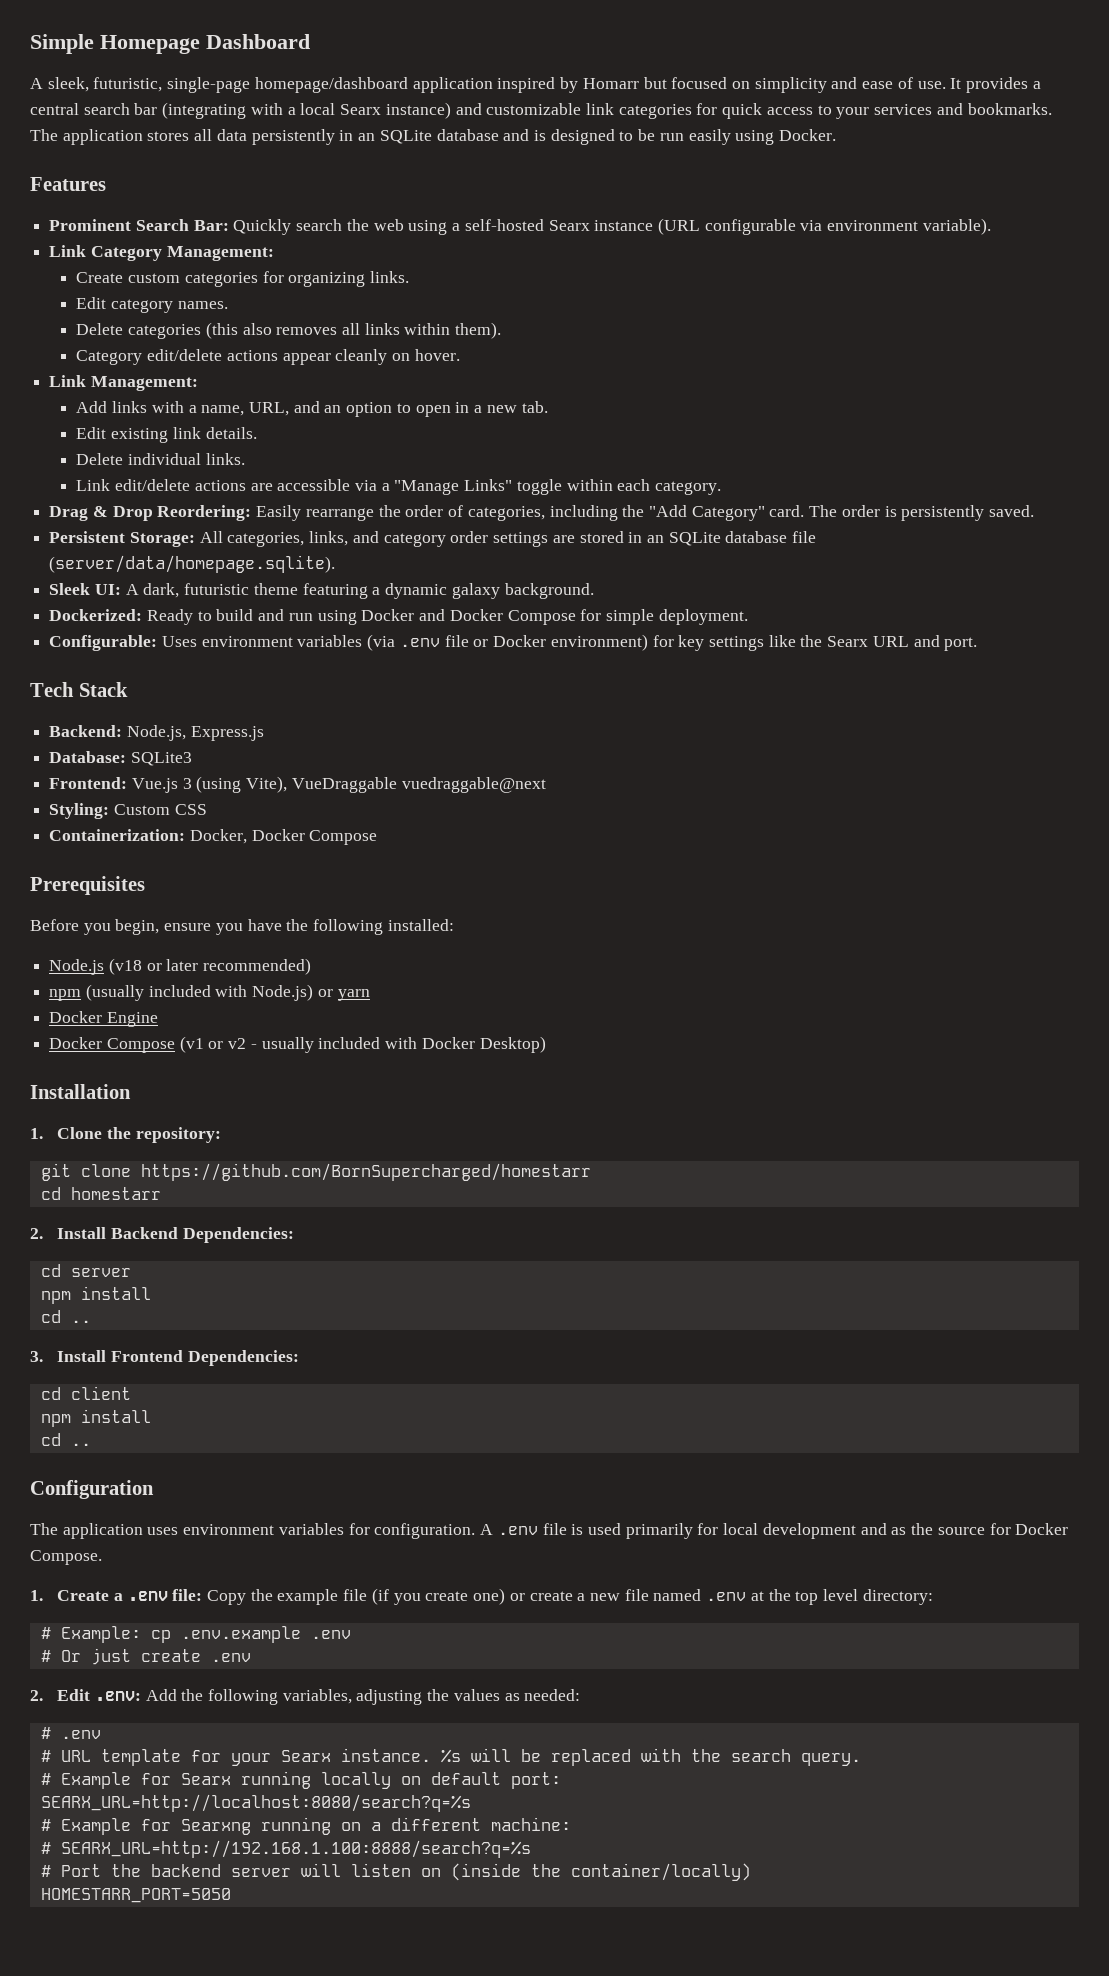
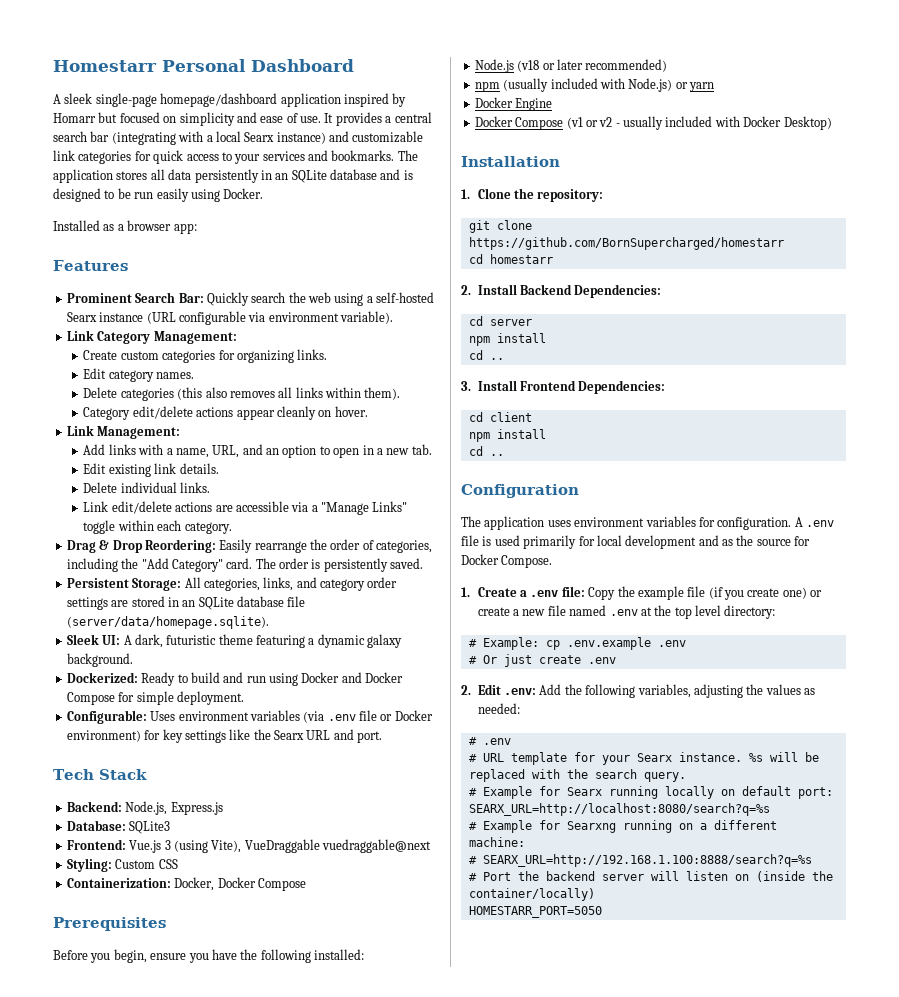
[30,34,200,54] Simple Homepage -> [53,59,246,72] Homestarr Personal
[47,77,163,92] sleek, futuristic, -> [64,93,93,104] sleek
(837, 135) none -> [53,220,197,234] // Installed as a browser app:

